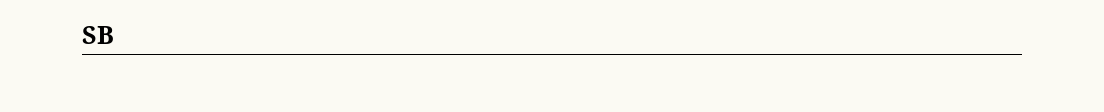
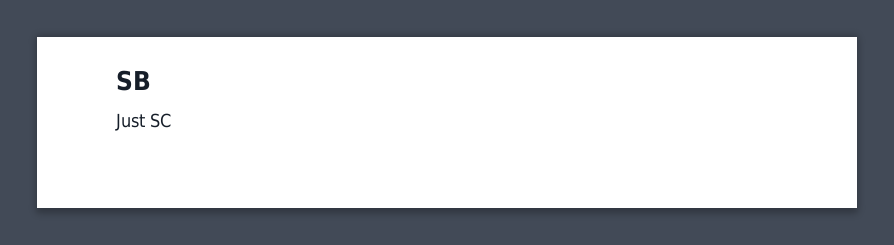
(114, 35) none -> [115,113,171,131] // Just SC

